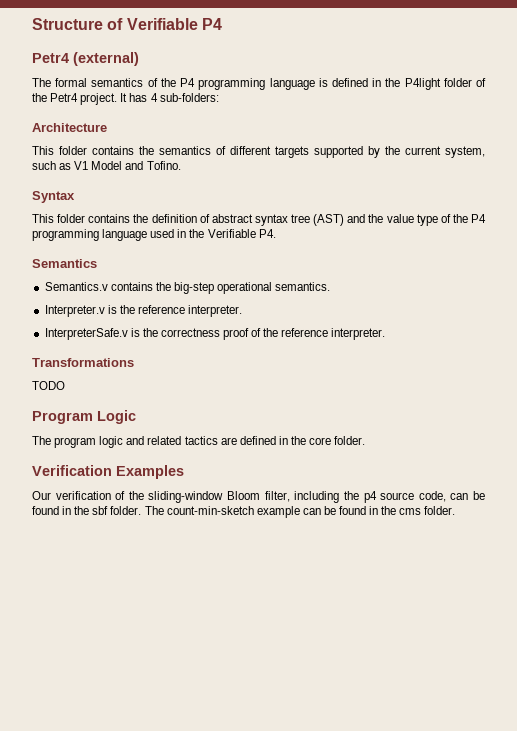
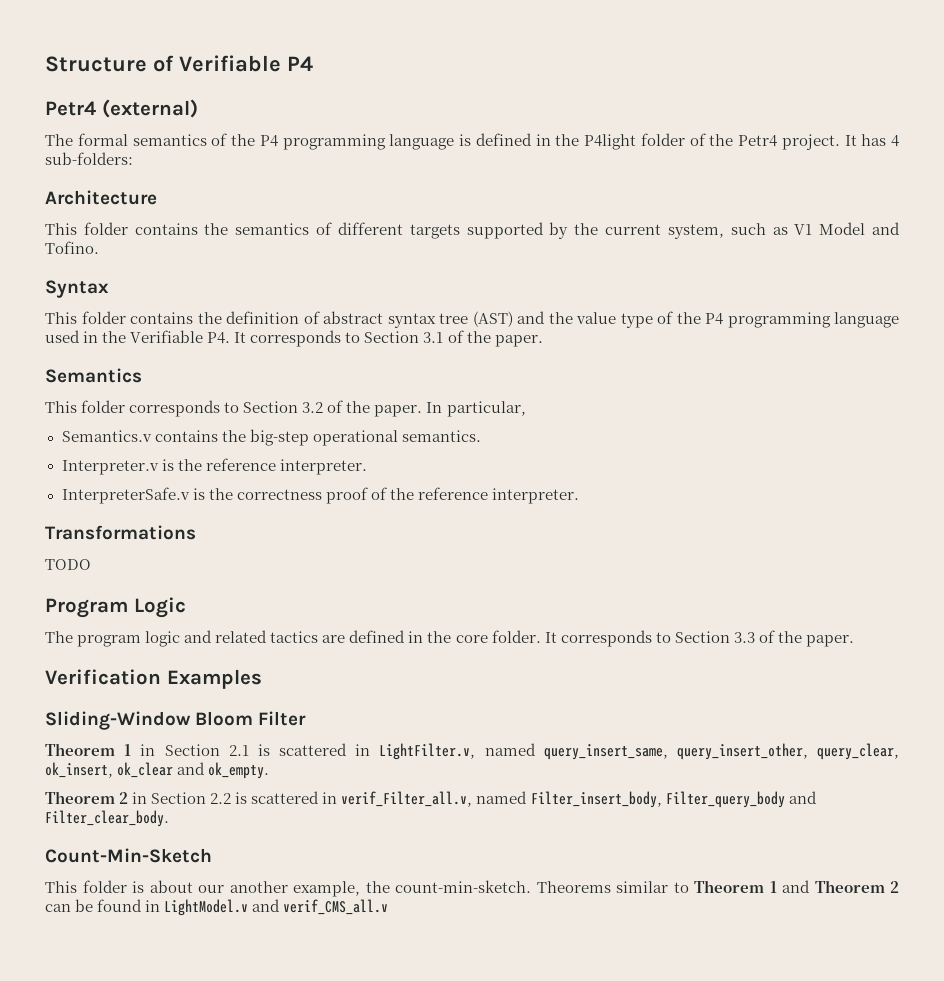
[32,259,97,268] // Semantics -> [234,330,543,347] [45,368,142,383] [45,400,526,417] It corresponds to Section 3.1 of the paper. // Semantics // This folder corresponds to Section 3.2 of the paper. In particular,
[32,465,184,479] [32,491,486,503] [32,506,456,518] // Verification Examples // Our verification of the sliding-window Bloom filter, including the p4 source code, can be found in the sbf folder. The count-min-sketch example can be found in the cms folder. -> [544,630,854,647] [45,669,262,689] [45,711,307,730] [45,743,899,760] [45,762,270,779] [45,791,817,808] [45,810,169,827] [45,848,212,863] [45,880,899,897] [45,899,389,916] It corresponds to Section 3.3 of the paper. // Verification Examples // Sliding-Window Bloom Filter // Theorem 1 in Section 2.1 is scattered in LightFilter.v, named query_insert_same, query_insert_other, query_clear, ok_insert, ok_clear and ok_empty. // Theorem 2 in Section 2.2 is scattered in verif_Filter_all.v, named Filter_insert_body, Filter_query_body and Filter_clear_body. // Count-Min-Sketch // This folder is about our another example, the count-min-sketch. Theorems similar to Theorem 1 and Theorem 2 can be found in LightModel.v and verif_CMS_all.v

